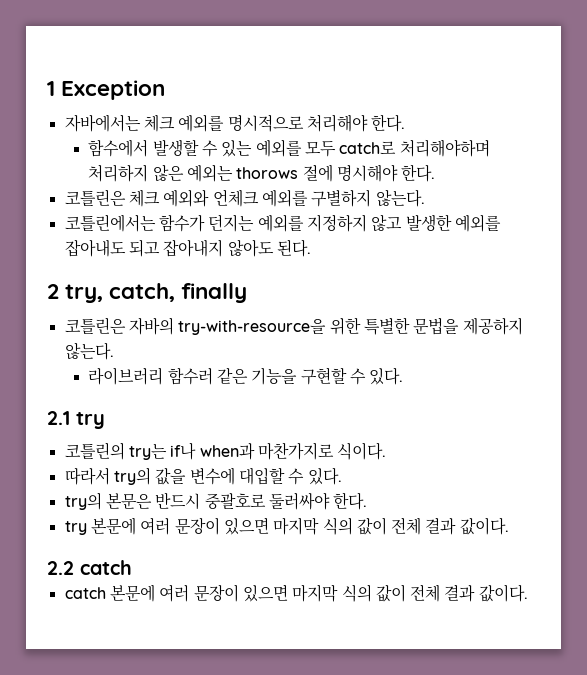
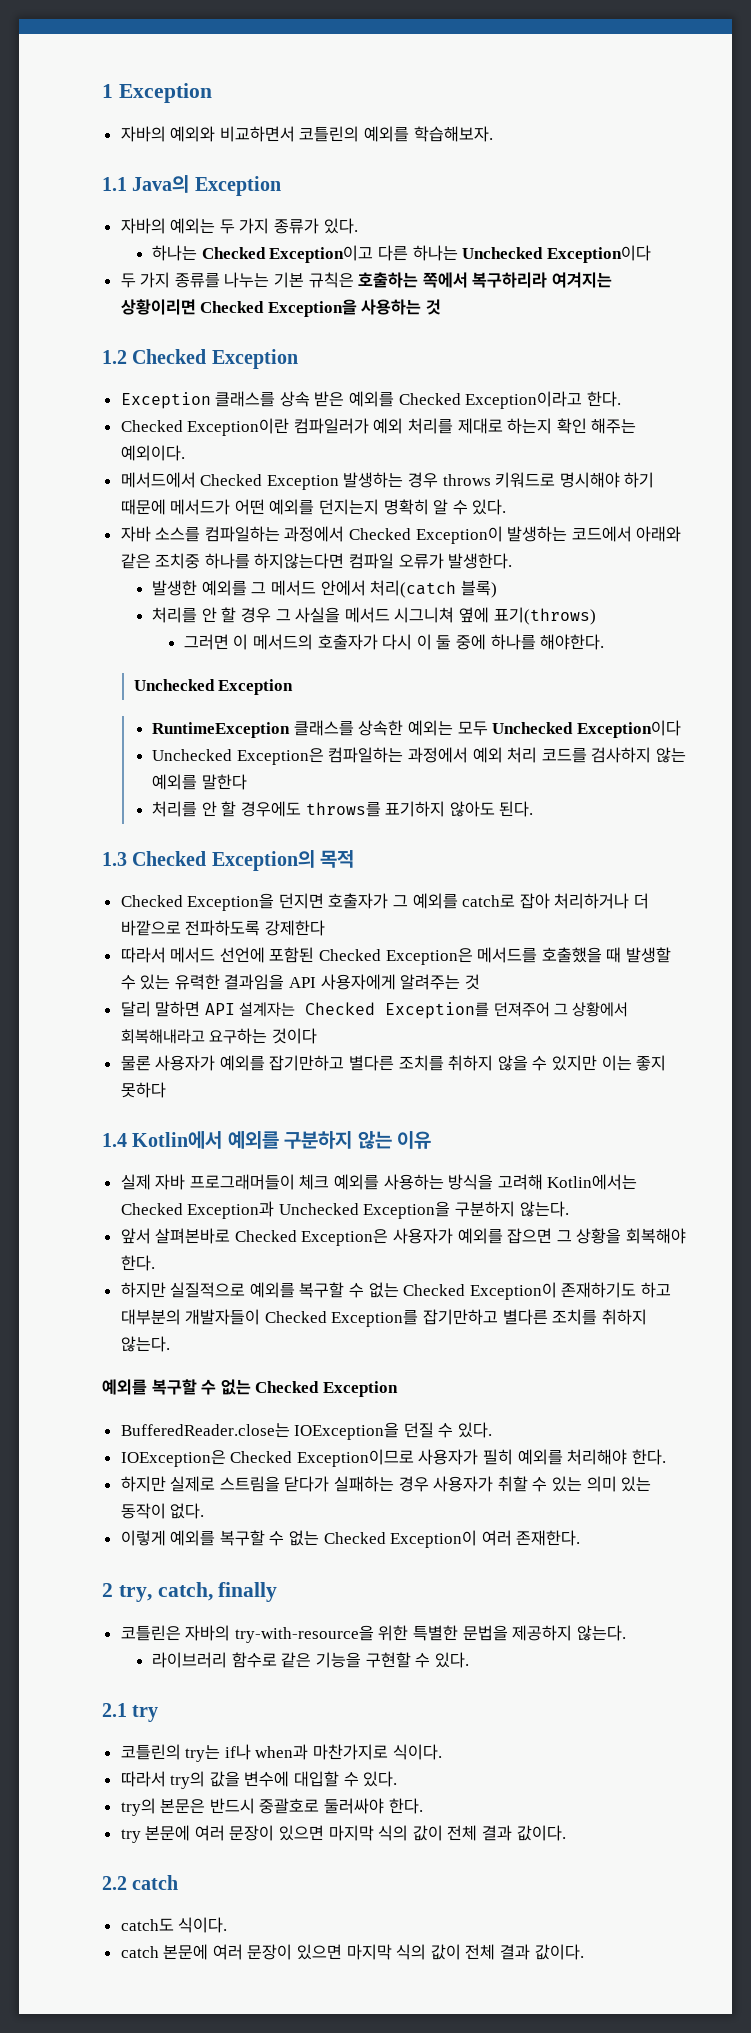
[64,114,406,132] [88,139,490,157] [88,164,436,182] [64,189,425,207] [64,214,501,232] [64,239,311,257] 자바에서는 체크 예외를 명시적으로 처리해야 한다. // 함수에서 발생할 수 있는 예외를 모두 catch로 처리해야하며 처리하지 않은 예외는 thorows 절에 명시해야 한다. // 코틀린은 체크 예외와 언체크 예외를 구별하지 않는다. // 코틀린에서는 함수가 던지는 예외를 지정하지 않고 발생한 예외를 잡아내도 되고 잡아내지 않아도 된다. -> [120,126,493,142] [102,175,281,196] [120,218,358,234] [152,245,651,263] [120,272,613,288] [120,299,442,317] [102,349,298,369] [120,391,621,409] [120,418,637,436] [120,445,185,461] [120,472,655,490] [120,499,507,515] [120,526,682,544] [120,553,513,569] [152,580,497,598] [152,607,596,625] [183,634,605,650] [133,679,294,695] [152,720,681,738] [152,747,686,765] [152,774,247,790] [152,801,534,817] [102,850,355,871] [120,893,650,911] [120,920,325,936] [120,947,672,965] [120,974,480,990] [120,1001,629,1019] [120,1028,317,1044] [120,1055,667,1071] [120,1082,166,1098] [102,1131,431,1149] [120,1174,638,1190] [120,1201,569,1219] [120,1228,687,1246] [120,1255,155,1271] [120,1282,672,1300] [120,1309,647,1327] [120,1336,170,1352] [102,1379,398,1397] [120,1422,493,1440] [120,1449,666,1467] [120,1476,652,1492] [120,1503,205,1519] [120,1530,581,1548] 자바의 예외와 비교하면서 코틀린의 예외를 학습해보자. // 1.1 Java의 Exception // 자바의 예외는 두 가지 종류가 있다. // 하나는 Checked Exception이고 다른 하나는 Unchecked Exception이다 // 두 가지 종류를 나누는 기본 규칙은 호출하는 쪽에서 복구하리라 여겨지는 상황이리면 Checked Exception을 사용하는 것 // 1.2 Checked Exception // Exception 클래스를 상속 받은 예외를 Checked Exception이라고 한다. // Checked Exception이란 컴파일러가 예외 처리를 제대로 하는지 확인 해주는 예외이다. // 메서드에서 Checked Exception 발생하는 경우 throws 키워드로 명시해야 하기 때문에 메서드가 어떤 예외를 던지는지 명확히 알 수 있다. // 자바 소스를 컴파일하는 과정에서 Checked Exception이 발생하는 코드에서 아래와 같은 조치중 하나를 하지않는다면 컴파일 오류가 발생한다. // 발생한 예외를 그 메서드 안에서 처리(catch 블록) // 처리를 안 할 경우 그 사실을 메서드 시그니쳐 옆에 표기(throws) // 그러면 이 메서드의 호출자가 다시 이 둘 중에 하나를 해야한다. // Unchecked Exception // RuntimeException 클래스를 상속한 예외는 모두 Unchecked Exception이다 // Unchecked Exception은 컴파일하는 과정에서 예외 처리 코드를 검사하지 않는 예외를 말한다 // 처리를 안 할 경우에도 throws를 표기하지 않아도 된다. // 1.3 Checked Exception의 목적 // Checked Exception을 던지면 호출자가 그 예외를 catch로 잡아 처리하거나 더 바깥으로 전파하도록 강제한다 // 따라서 메서드 선언에 포함된 Checked Exception은 메서드를 호출했을 때 발생할 수 있는 유력한 결과임을 API 사용자에게 알려주는 것 // 달리 말하면 API 설계자는 Checked Exception를 던져주어 그 상황에서 회복해내라고 요구하는 것이다 // 물론 사용자가 예외를 잡기만하고 별다른 조치를 취하지 않을 수 있지만 이는 좋지 못하다 // 1.4 Kotlin에서 예외를 구분하지 않는 이유 // 실제 자바 프로그래머들이 체크 예외를 사용하는 방식을 고려해 Kotlin에서는 Checked Exception과 Unchecked Exception을 구분하지 않는다. // 앞서 살펴본바로 Checked Exception은 사용자가 예외를 잡으면 그 상황을 회복해야 한다. // 하지만 실질적으로 예외를 복구할 수 없는 Checked Exception이 존재하기도 하고 대부분의 개발자들이 Checked Exception를 잡기만하고 별다른 조치를 취하지 않는다. // 예외를 복구할 수 없는 Checked Exception // BufferedReader.close는 IOException을 던질 수 있다. // IOException은 Checked Exception이므로 사용자가 필히 예외를 처리해야 한다. // 하지만 실제로 스트림을 닫다가 실패하는 경우 사용자가 취할 수 있는 의미 있는 동작이 없다. // 이렇게 예외를 복구할 수 없는 Checked Exception이 여러 존재한다.
[167,367,213,385] 함수러 -> [231,1652,277,1668] 함수로
(132, 567) none -> [120,1917,228,1933] // catch도 식이다.

